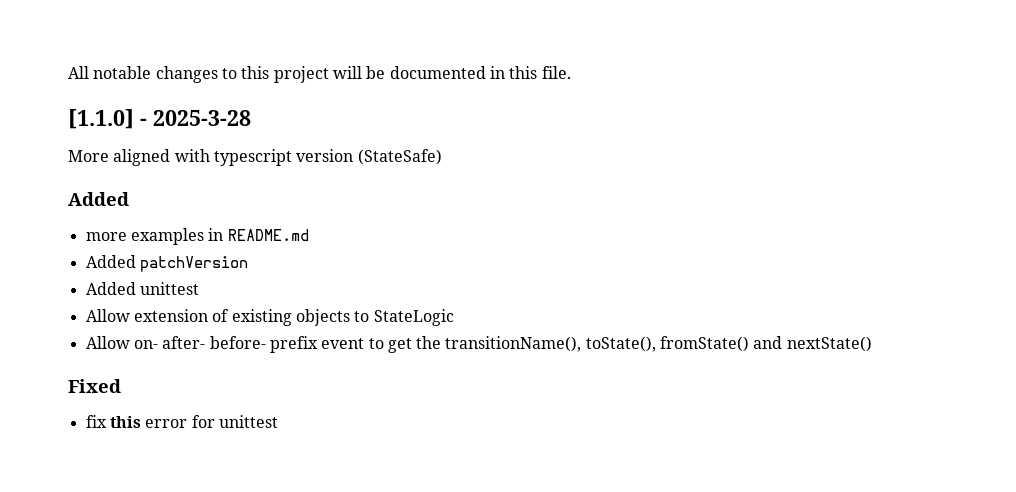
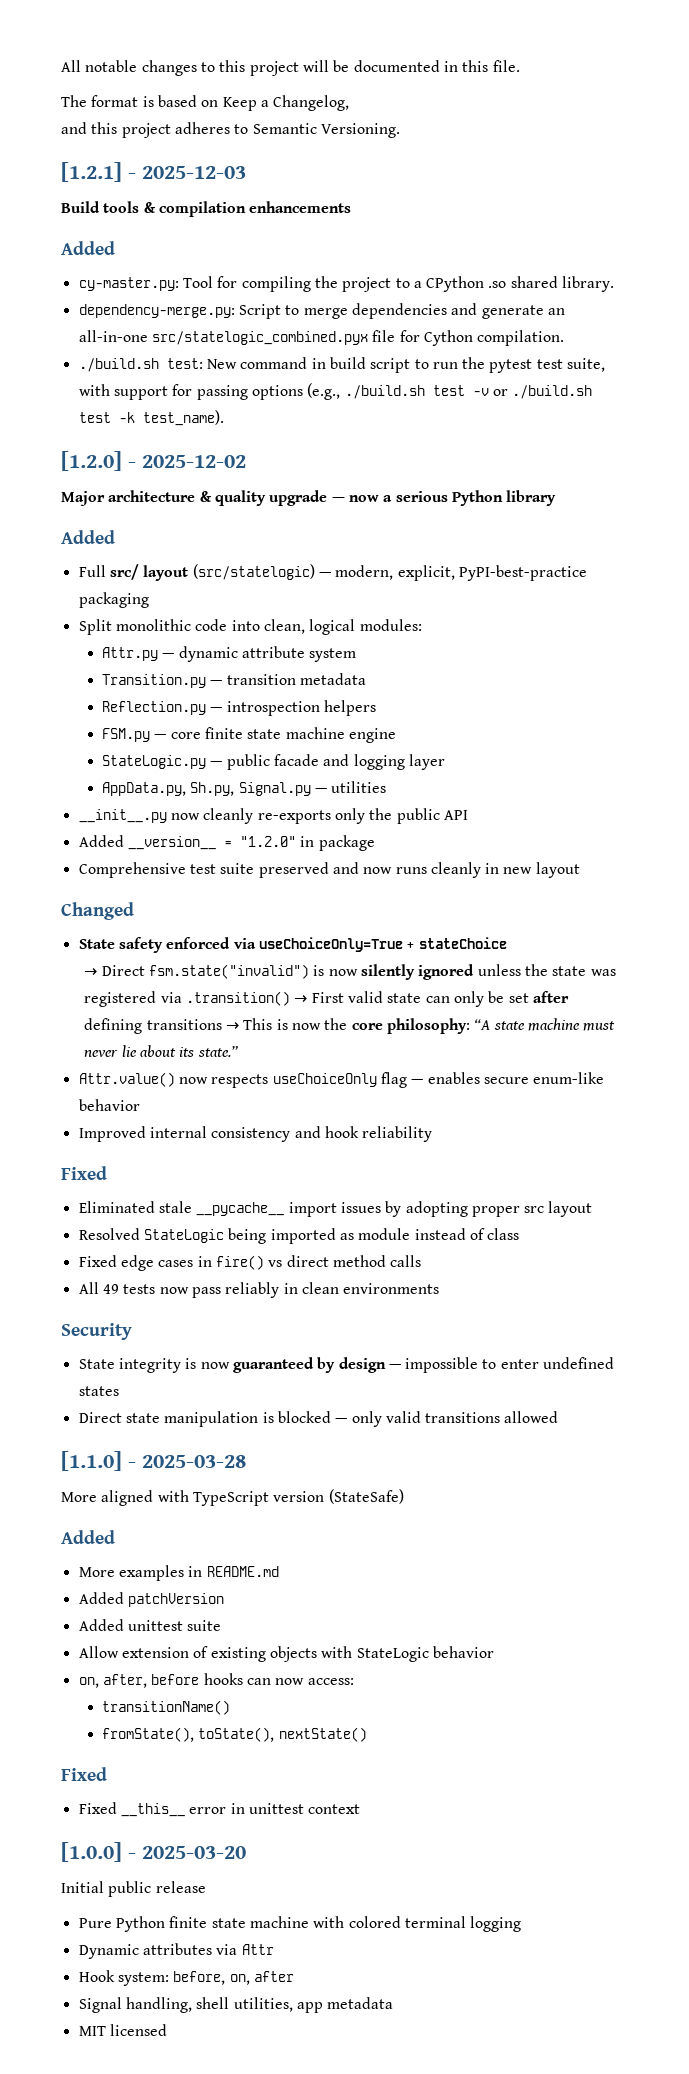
(571, 72) none -> [61,95,350,111] [61,122,400,138] [61,162,246,182] [61,201,352,217] [61,241,115,255] [78,276,615,292] [78,303,565,319] [78,330,565,346] [78,357,606,373] [78,383,593,400] [78,410,224,426] [61,451,246,471] [61,490,557,506] [61,530,115,544] [78,564,587,581] [78,592,149,608] [78,619,422,635] [101,646,357,662] [101,673,366,688] [101,700,376,716] [101,727,396,743] [101,754,445,770] [101,781,387,796] [78,808,468,824] [78,835,375,851] [78,862,580,878] [61,902,134,920] [78,937,507,953] [84,964,616,980] [84,991,569,1007] [84,1018,616,1034] [84,1045,238,1057] [78,1072,605,1088] [78,1099,140,1111] [78,1126,433,1142] [61,1166,107,1180] [78,1201,593,1217] [78,1228,520,1244] [78,1255,422,1271] [78,1282,440,1298] [61,1323,132,1340] [78,1357,615,1373] [78,1386,119,1396] [78,1411,559,1427] // The format is based on Keep a Changelog, // and this project adheres to Semantic Versioning. // [1.2.1] - 2025-12-03 // Build tools & compilation enhancements // Added // cy-master.py: Tool for compiling the project to a CPython .so shared library. // dependency-merge.py: Script to merge dependencies and generate an all-in-one src/statelogic_combined.pyx file for Cython compilation. // ./build.sh test: New command in build script to run the pytest test suite, with support for passing options (e.g., ./build.sh test -v or ./build.sh test -k test_name). // [1.2.0] - 2025-12-02 // Major architecture & quality upgrade — now a serious Python library // Added // Full src/ layout (src/statelogic) — modern, explicit, PyPI-best-practice packaging // Split monolithic code into clean, logical modules: // Attr.py — dynamic attribute system // Transition.py — transition metadata // Reflection.py — introspection helpers // FSM.py — core finite state machine engine // StateLogic.py — public facade and logging layer // AppData.py, Sh.py, Signal.py — utilities // __init__.py now cleanly re-exports only the public API // Added __version__ = "1.2.0" in package // Comprehensive test suite preserved and now runs cleanly in new layout // Changed // State safety enforced via useChoiceOnly=True + stateChoice // → Direct fsm.state("invalid") is now silently ignored unless the state was registered via .transition() → First valid state can only be set after defining transitions → This is now the core philosophy: “A state machine must never lie about its state.” // Attr.value() now respects useChoiceOnly flag — enables secure enum-like behavior // Improved internal consistency and hook reliability // Fixed // Eliminated stale __pycache__ import issues by adopting proper src layout // Resolved StateLogic being imported as module instead of class // Fixed edge cases in fire() vs direct method calls // All 49 tests now pass reliably in clean environments // Security // State integrity is now guaranteed by design — impossible to enter undefined states // Direct state manipulation is blocked — only valid transitions allowed
[153,110,251,126] 2025-3-28 -> [142,1455,246,1468] 2025-03-28
[213,149,292,166] typescript -> [192,1491,269,1506] TypeScript
[85,232,127,241] more -> [78,1567,115,1577] More
(199, 288) none -> [187,1620,222,1631] suite
[354,309,454,326] [85,336,872,353] [68,379,121,393] [85,415,278,428] to StateLogic // Allow on- after- before- prefix event to get the transitionName(), toState(), fromState() and nextState() // Fixed // fix this error for unittest -> [321,1646,494,1662] [78,1673,354,1688] [101,1700,230,1715] [101,1727,367,1742] [61,1767,107,1781] [78,1802,361,1817] [61,1842,246,1862] [61,1881,206,1897] [78,1916,522,1932] [78,1943,274,1959] [78,1970,294,1986] [78,1997,394,2013] [78,2024,167,2036] with StateLogic behavior // on, after, before hooks can now access: // transitionName() // fromState(), toState(), nextState() // Fixed // Fixed __this__ error in unittest context // [1.0.0] - 2025-03-20 // Initial public release // Pure Python finite state machine with colored terminal logging // Dynamic attributes via Attr // Hook system: before, on, after // Signal handling, shell utilities, app metadata // MIT licensed

